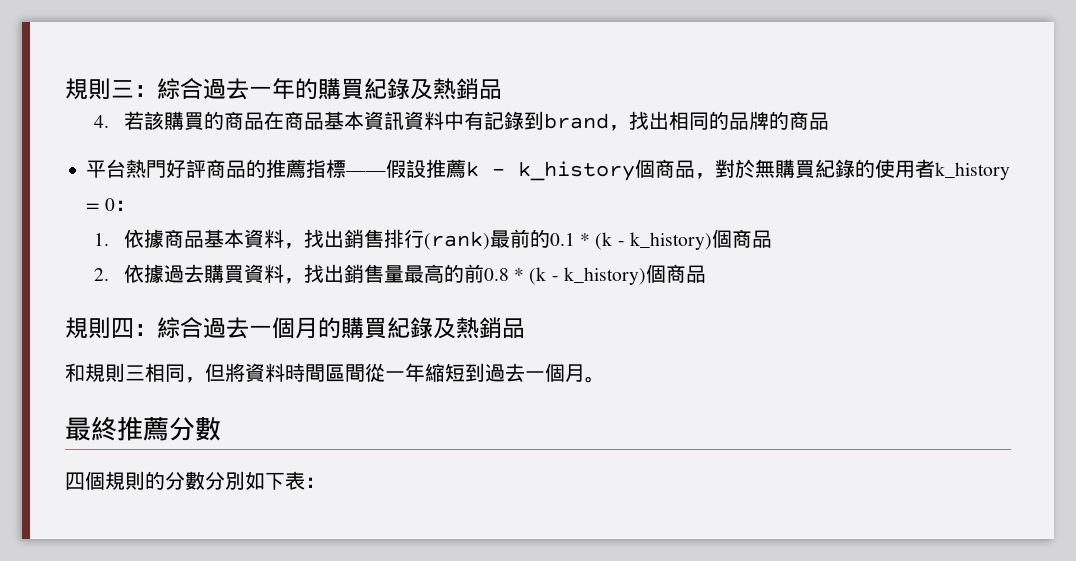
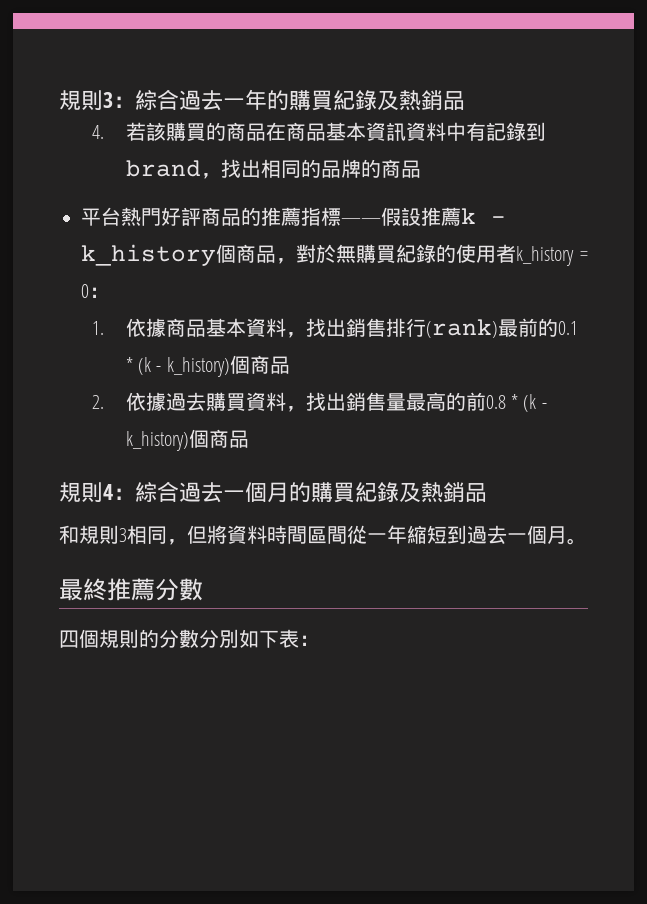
[65,78,134,100] 規則三 -> [59,90,113,111] 規則3
[111,318,134,339] 四 -> [103,484,113,500] 4
[125,365,145,381] 三 -> [119,528,127,542] 3

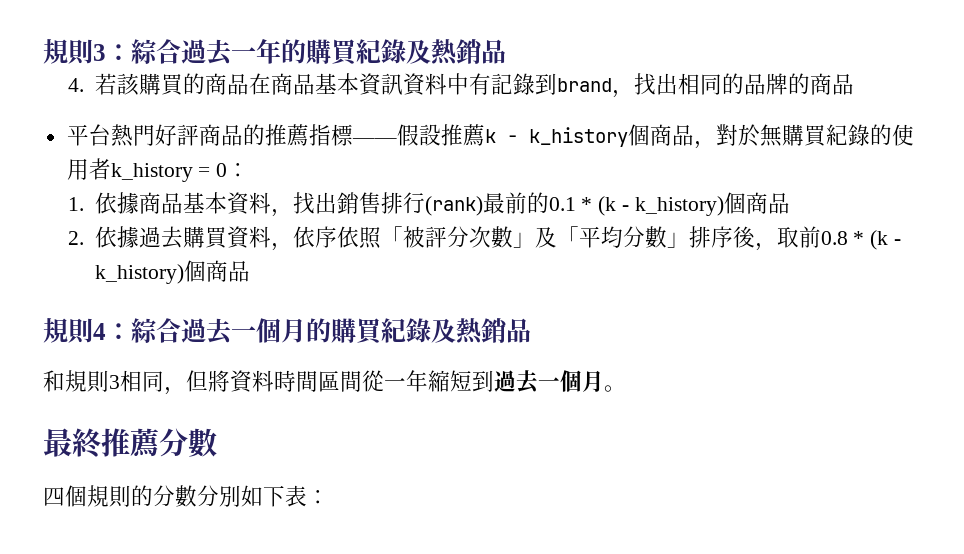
[305,392,466,411] 找出銷售量最高的 -> [292,226,799,251] 依序依照「被評分次數」及「平均分數」排序後，取

